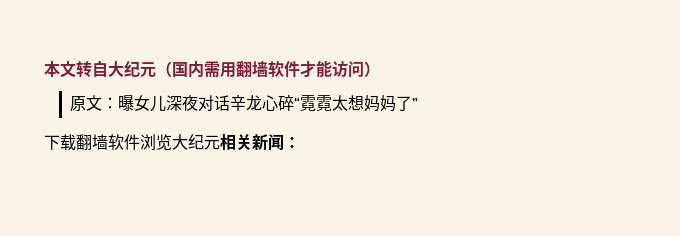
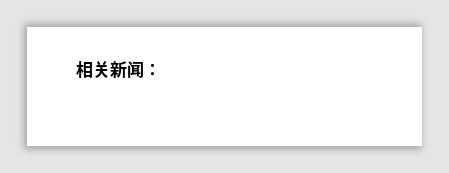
[44,60,380,78] [70,95,419,112] [44,134,220,151] 本文转自大纪元（国内需用翻墙软件才能访问） // 原文：曝女儿深夜对话辛龙心碎“霓霓太想妈妈了” // 下载翻墙软件浏览大纪元 -> (76, 69) none

